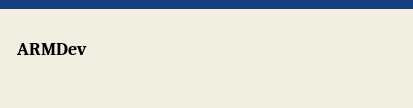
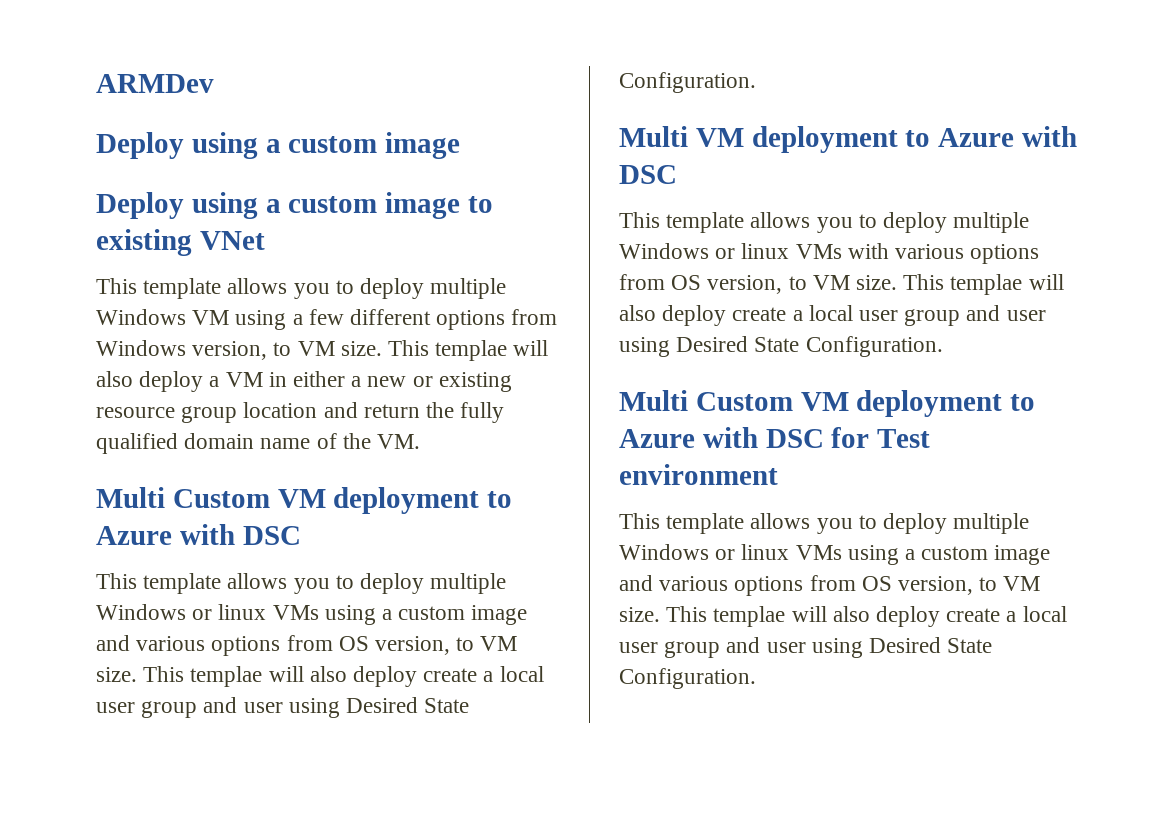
(87, 49) none -> [96,132,461,159] [96,192,494,219] [96,229,265,256] [96,278,507,299] [96,309,558,330] [96,340,549,361] [96,371,512,392] [96,402,505,423] [96,433,421,454] [96,487,513,514] [96,524,301,545] [96,573,507,594] [96,604,528,625] [96,635,518,656] [96,666,544,687] [96,697,470,718] [619,72,756,93] [619,126,1078,153] [619,165,677,184] [619,212,1030,233] [619,243,1040,264] [619,274,1064,295] [619,305,1046,326] [619,336,943,357] [619,390,1036,417] [619,427,931,448] [619,464,778,485] [619,513,1030,534] [619,544,1051,565] [619,575,1041,596] [619,606,1067,627] [619,637,993,658] [619,668,756,689] // Deploy using a custom image // Deploy using a custom image to existing VNet // This template allows you to deploy multiple Windows VM using a few different options from Windows version, to VM size. This templae will also deploy a VM in either a new or existing resource group location and return the fully qualified domain name of the VM. // Multi Custom VM deployment to Azure with DSC // This template allows you to deploy multiple Windows or linux VMs using a custom image and various options from OS version, to VM size. This templae will also deploy create a local user group and user using Desired State Configuration. // Multi VM deployment to Azure with DSC // This template allows you to deploy multiple Windows or linux VMs with various options from OS version, to VM size. This templae will also deploy create a local user group and user using Desired State Configuration. // Multi Custom VM deployment to Azure with DSC for Test environment // This template allows you to deploy multiple Windows or linux VMs using a custom image and various options from OS version, to VM size. This templae will also deploy create a local user group and user using Desired State Configuration.

